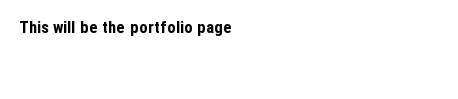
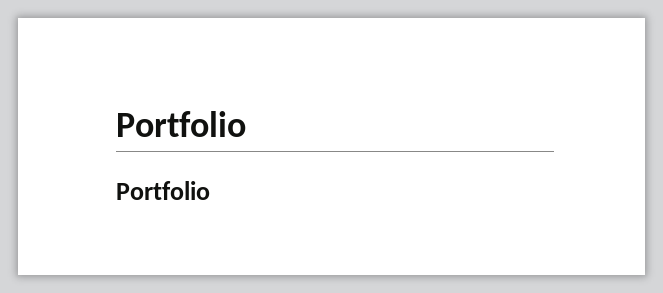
[19,21,233,36] This will be the portfolio page -> [116,111,246,137] [116,181,210,200] Portfolio // Portfolio

